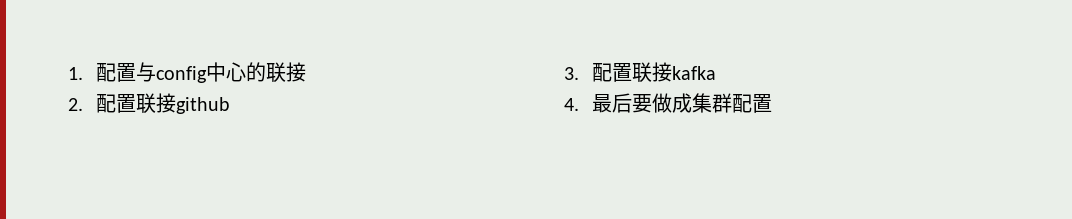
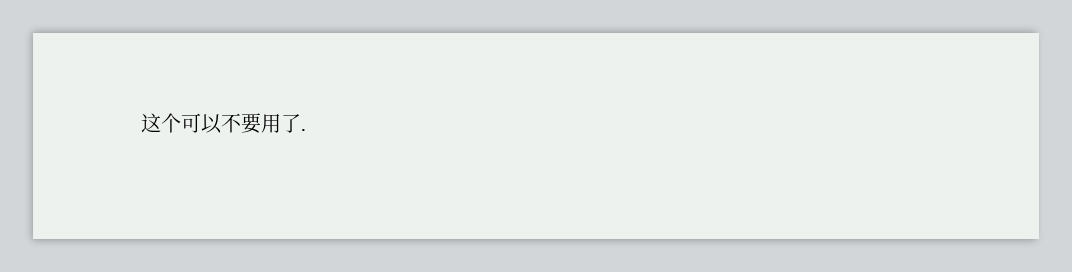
[68,62,306,83] [68,93,230,114] [564,62,716,83] [564,93,772,113] 1.配置与config中心的联接 // 2.配置联接github // 3.配置联接kafka // 4.最后要做成集群配置 -> [141,113,306,134] 这个可以不要用了.

